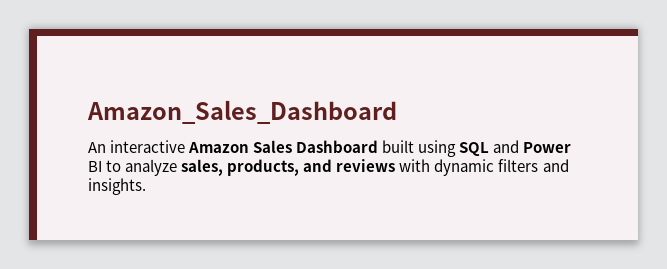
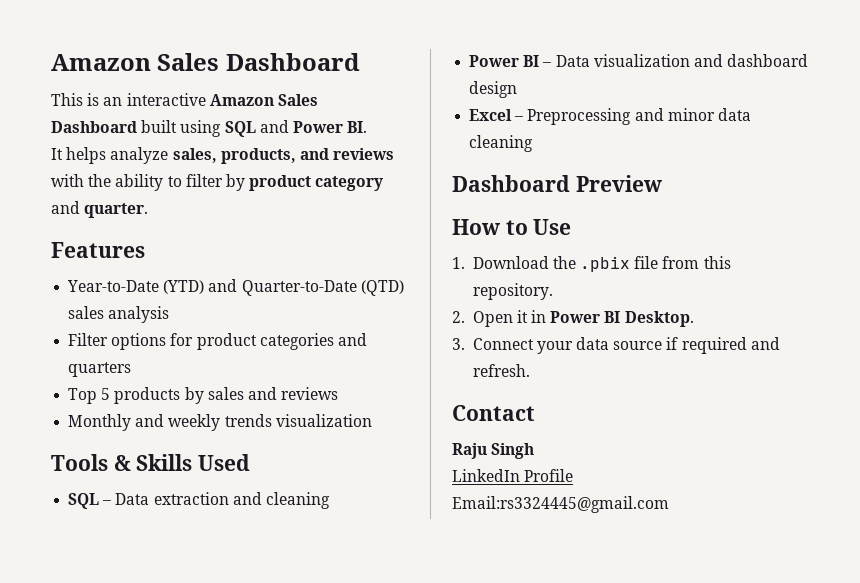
[87,100,397,124] [88,142,106,153] Amazon_Sales_Dashboard // An -> [51,53,360,71] [51,93,123,106] Amazon Sales Dashboard // This is an
[88,160,122,172] BI to -> [347,121,368,133] [51,147,107,164] BI. // It helps
[434,159,569,176] [88,178,146,195] dynamic filters and insights. -> [88,174,384,191] [51,201,149,218] [51,242,145,258] [67,279,404,296] [68,306,170,323] [68,333,367,350] [68,362,132,377] [68,387,339,404] [68,414,372,431] [51,454,251,471] [68,492,330,509] [469,54,809,67] [469,81,518,98] [469,108,751,125] [469,135,534,152] [452,175,662,192] [452,219,572,235] [452,256,731,272] [472,283,553,300] [452,310,694,327] [452,337,780,354] [472,364,530,377] [452,405,535,421] [452,443,535,459] [452,469,574,482] [452,496,669,513] the ability to filter by product category and quarter. // Features // Year-to-Date (YTD) and Quarter-to-Date (QTD) sales analysis // Filter options for product categories and quarters // Top 5 products by sales and reviews // Monthly and weekly trends visualization // Tools & Skills Used // SQL – Data extraction and cleaning // Power BI – Data visualization and dashboard design // Excel – Preprocessing and minor data cleaning // Dashboard Preview // How to Use // 1. Download the .pbix file from this repository. // 2. Open it in Power BI Desktop. // 3. Connect your data source if required and refresh. // Contact // Raju Singh // LinkedIn Profile // Email:rs3324445@gmail.com

